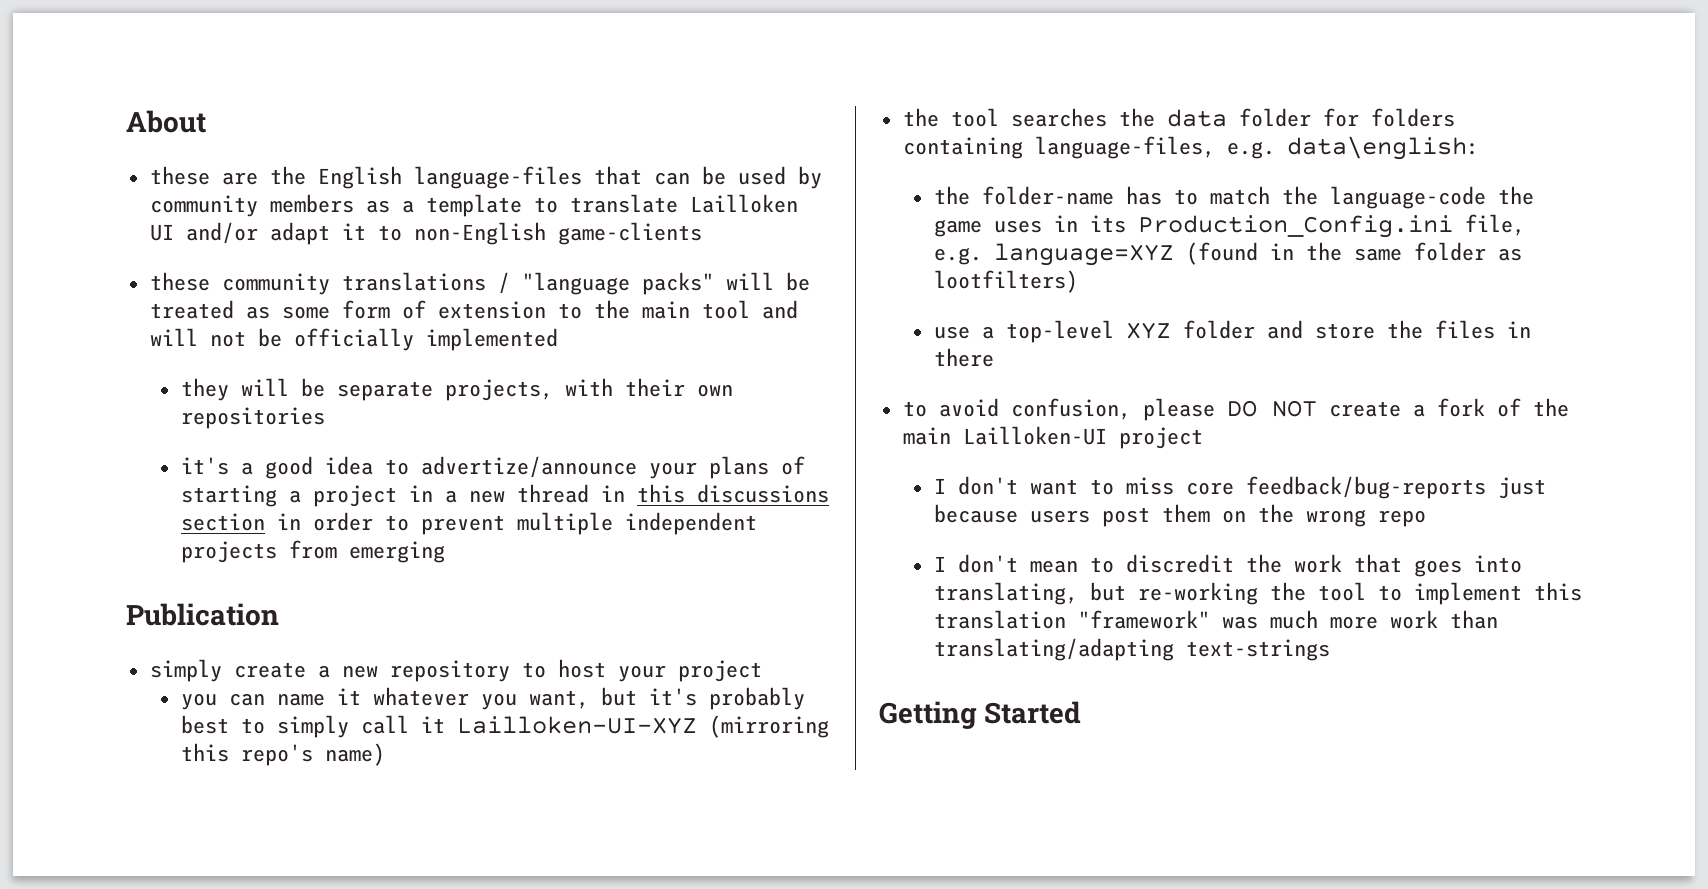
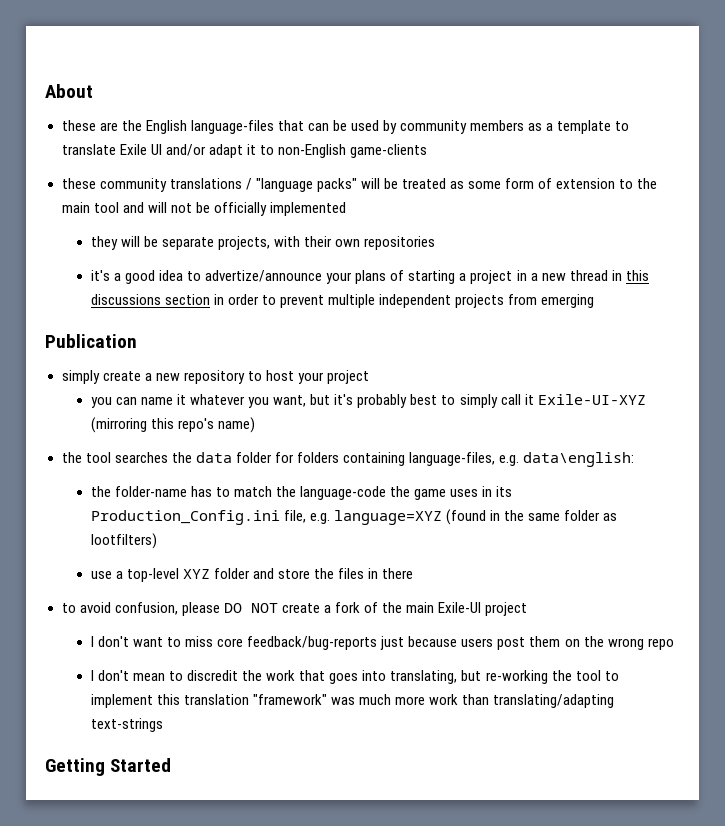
[689,194,798,213] Lailloken -> [119,144,147,155] Exile
[456,716,697,734] Lailloken-UI-XYZ -> [537,394,646,405] Exile-UI-XYZ
[962,426,1107,445] Lailloken-UI -> [438,602,482,613] Exile-UI

